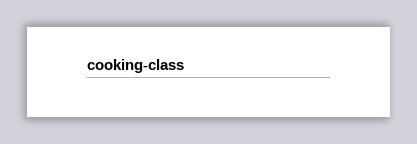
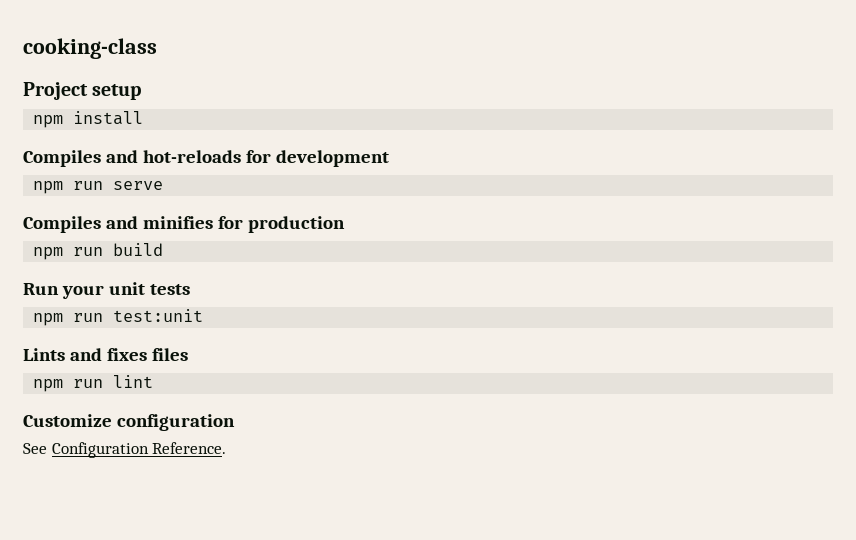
(184, 66) none -> [23,82,142,100] [33,111,144,128] [23,150,389,167] [33,181,164,194] [23,216,345,233] [33,243,164,260] [23,282,190,299] [33,309,204,326] [23,348,188,361] [33,375,154,392] [23,414,235,431] [23,442,227,458] // Project setup // npm install // Compiles and hot-reloads for development // npm run serve // Compiles and minifies for production // npm run build // Run your unit tests // npm run test:unit // Lints and fixes files // npm run lint // Customize configuration // See Configuration Reference.

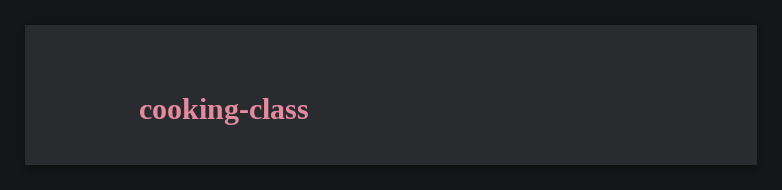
[23,82,142,100] [33,111,144,128] [23,150,389,167] [33,181,164,194] [23,216,345,233] [33,243,164,260] [23,282,190,299] [33,309,204,326] [23,348,188,361] [33,375,154,392] [23,414,235,431] [23,442,227,458] // Project setup // npm install // Compiles and hot-reloads for development // npm run serve // Compiles and minifies for production // npm run build // Run your unit tests // npm run test:unit // Lints and fixes files // npm run lint // Customize configuration // See Configuration Reference. -> (309, 111) none

